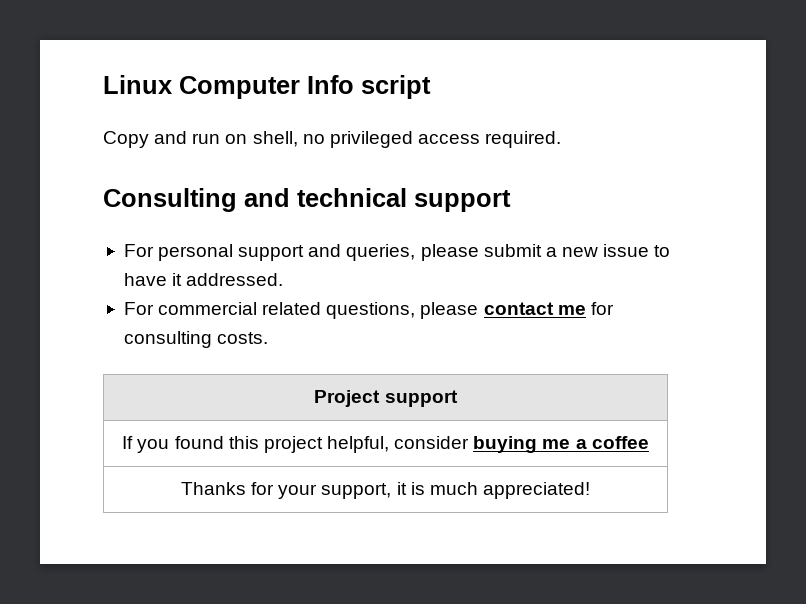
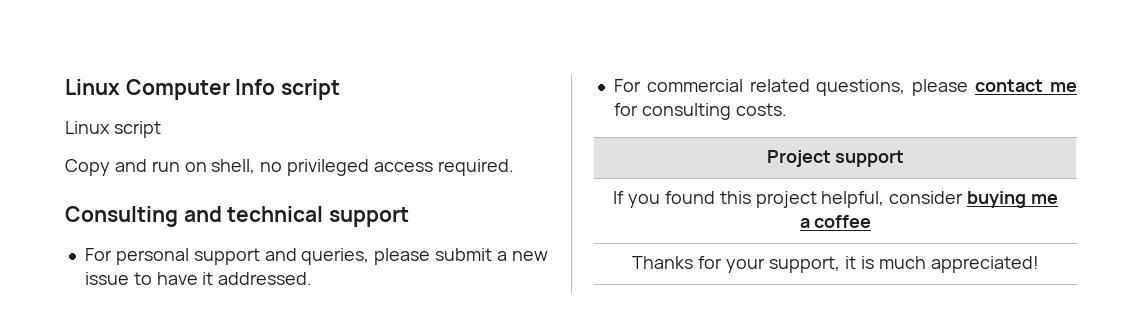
(431, 87) none -> [65,121,161,138] // Linux script

